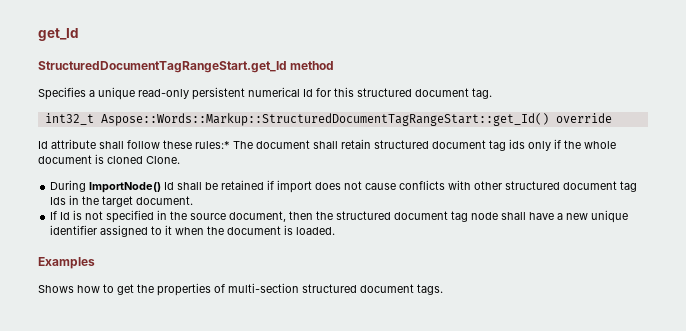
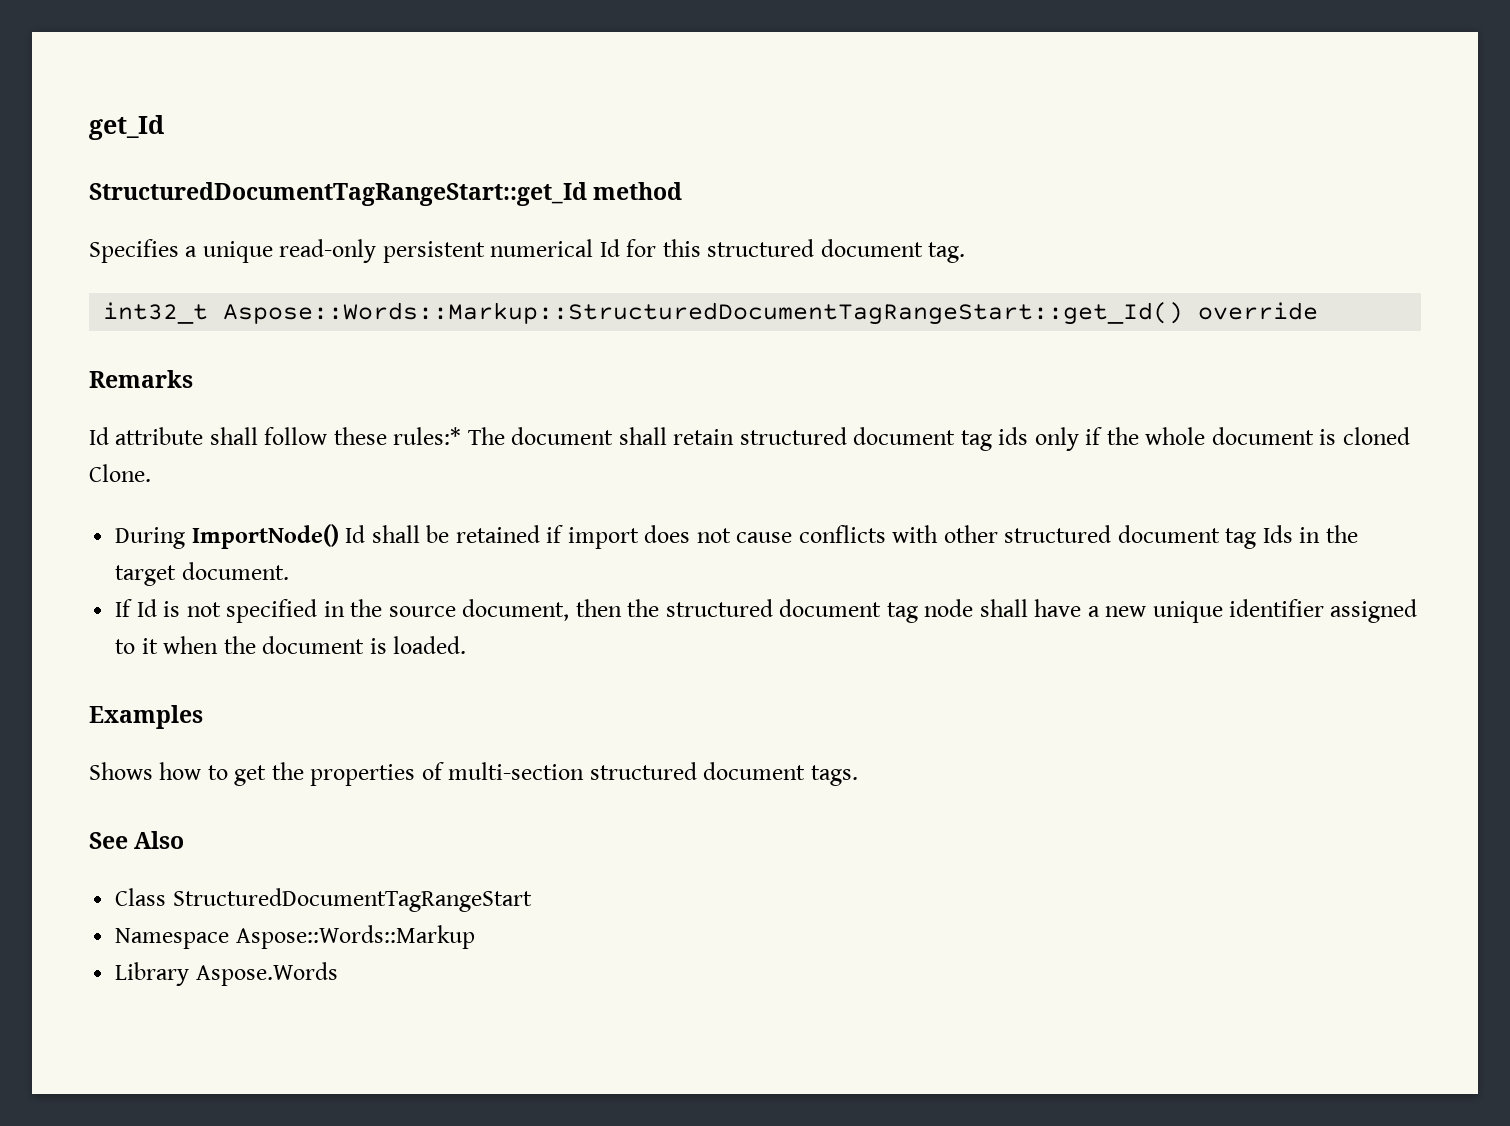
[38,61,287,73] StructuredDocumentTagRangeStart.get_Id -> [89,182,587,206] StructuredDocumentTagRangeStart::get_Id
(612, 118) none -> [89,370,193,388] // Remarks
(443, 289) none -> [89,831,185,849] [115,888,532,912] [115,925,475,949] [115,962,338,986] // See Also // Class StructuredDocumentTagRangeStart // Namespace Aspose::Words::Markup // Library Aspose.Words

